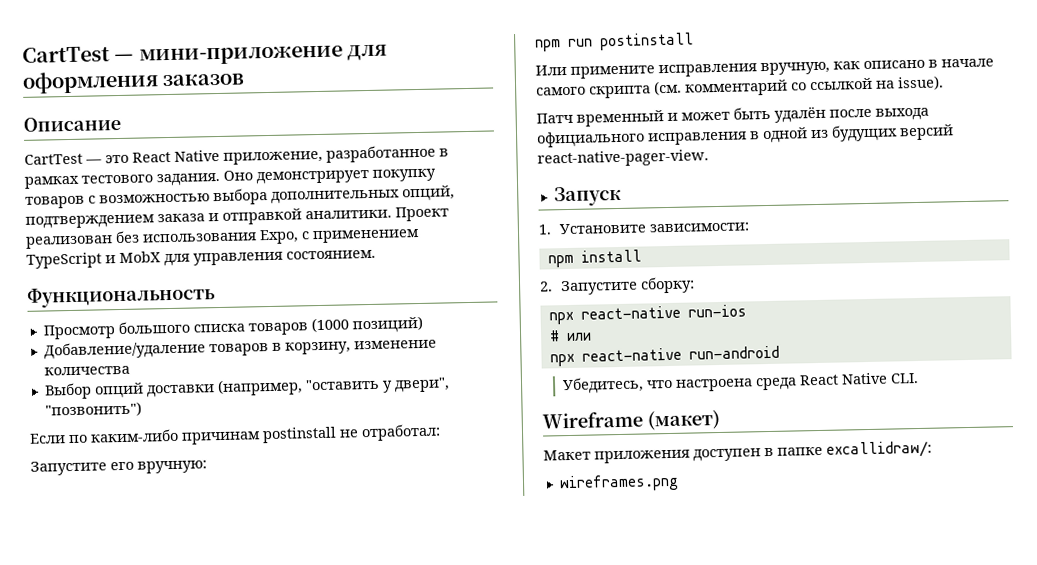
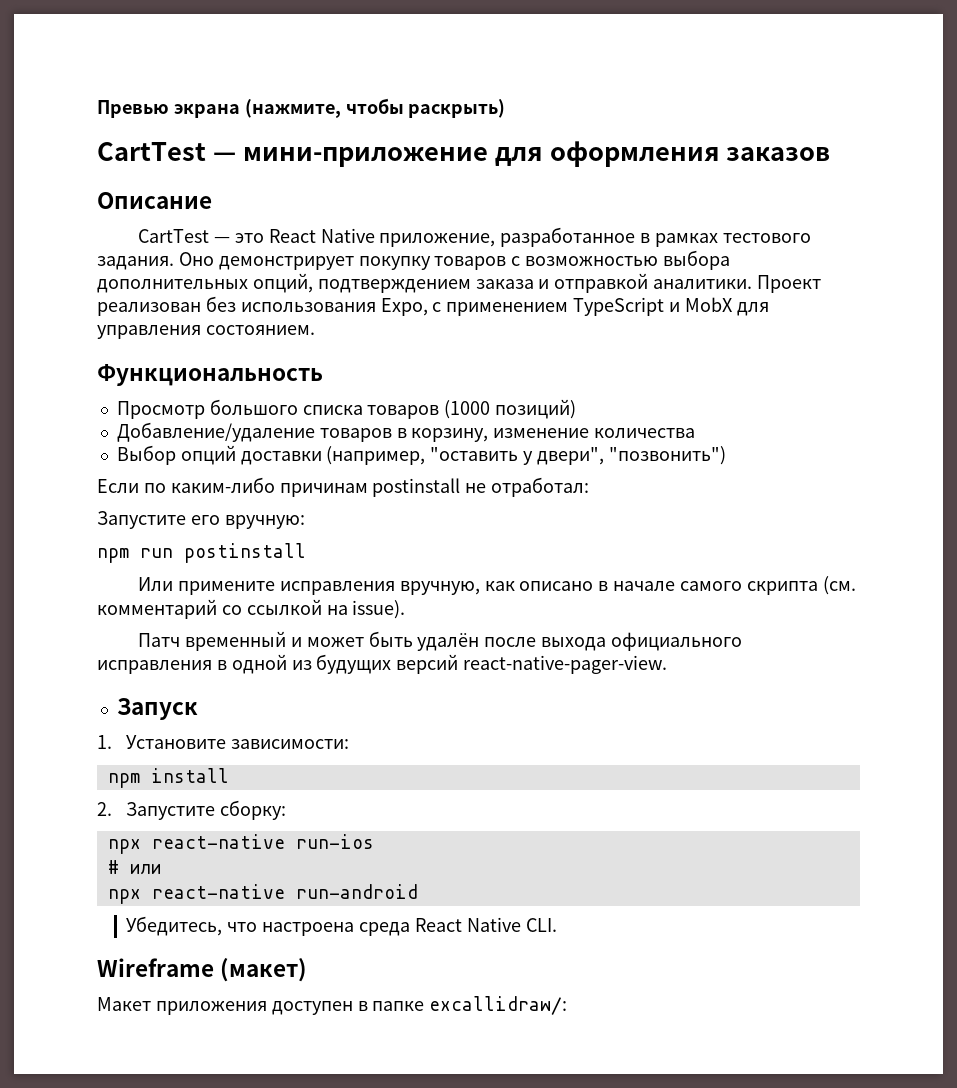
(22, 54) none -> [97,98,506,118] Превью экрана (нажмите, чтобы раскрыть) //
[558,473,679,493] // wireframes.png -> (568, 1005) none

